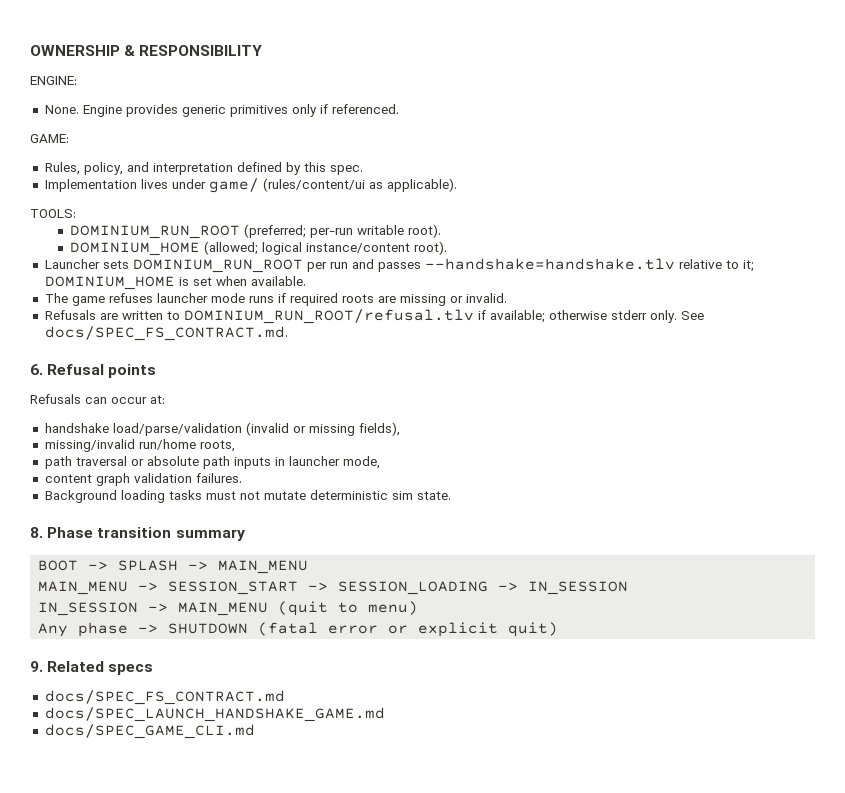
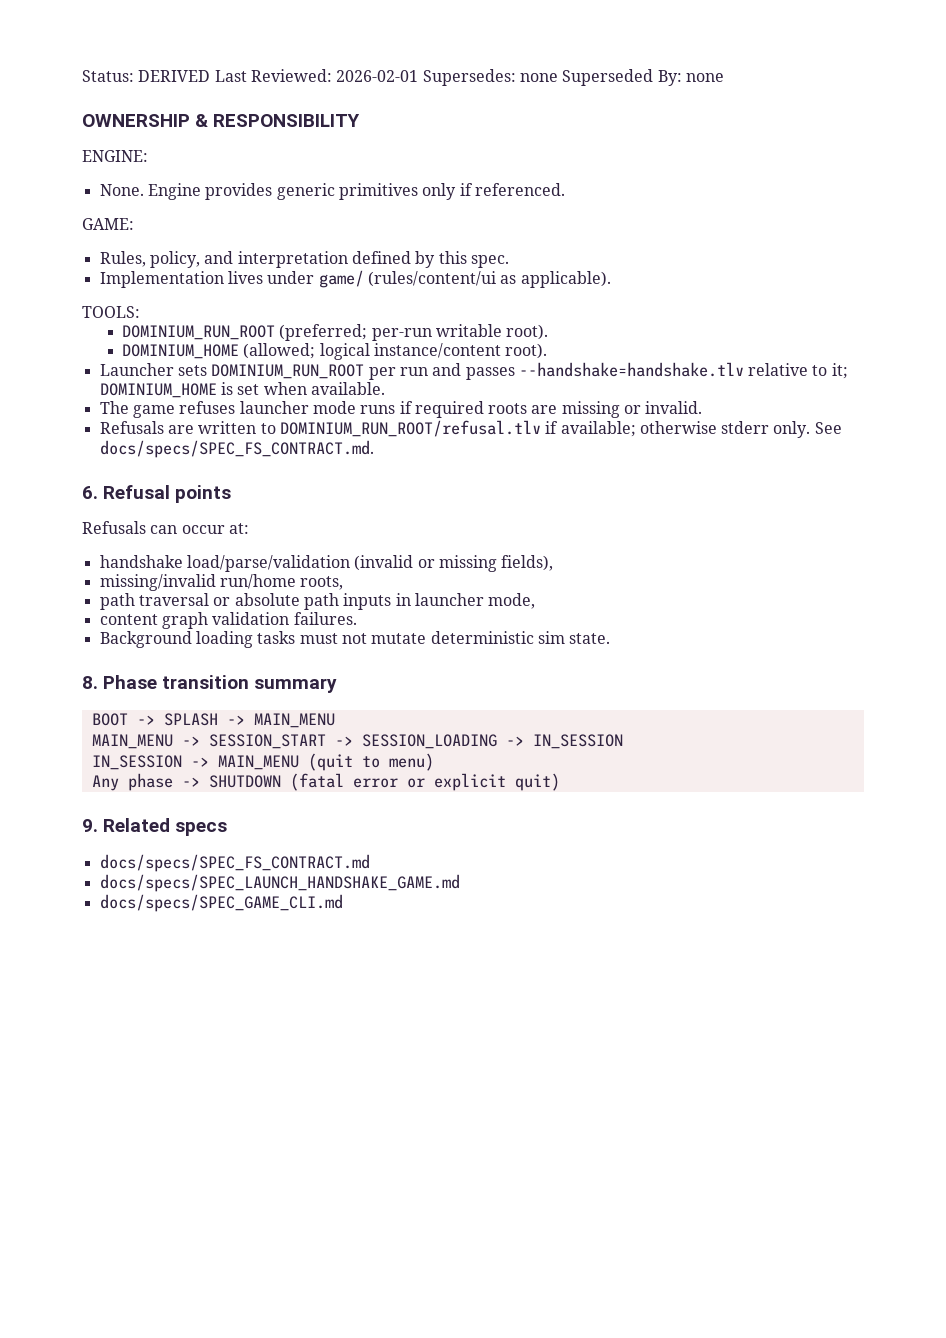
(30, 50) none -> [82,69,724,86] Status: DERIVED Last Reviewed: 2026-02-01 Supersedes: none Superseded By: none //
[44,326,288,341] docs/SPEC_FS_CONTRACT.md. -> [99,440,374,458] docs/specs/SPEC_FS_CONTRACT.md.
[44,690,285,705] [44,707,385,722] [44,724,255,739] docs/SPEC_FS_CONTRACT.md // docs/SPEC_LAUNCH_HANDSHAKE_GAME.md // docs/SPEC_GAME_CLI.md -> [99,854,370,872] [99,874,460,892] [99,894,343,912] docs/specs/SPEC_FS_CONTRACT.md // docs/specs/SPEC_LAUNCH_HANDSHAKE_GAME.md // docs/specs/SPEC_GAME_CLI.md

